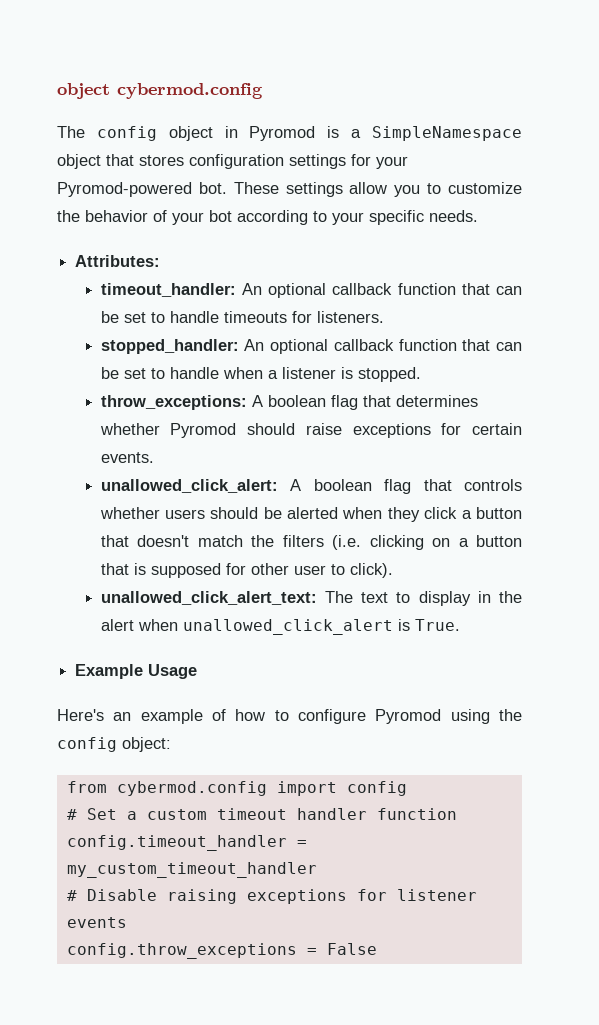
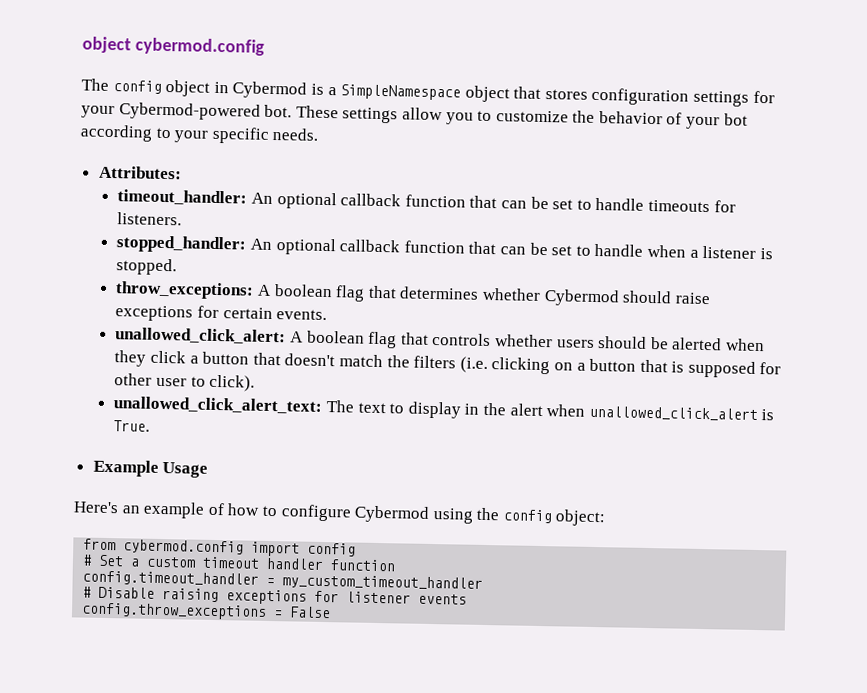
[249,126,316,141] Pyromod -> [232,81,308,99] Cybermod
[57,182,192,197] Pyromod-powered -> [118,102,261,121] Cybermod-powered
[170,423,237,438] Pyromod -> [543,289,620,307] Cybermod
[375,709,442,724] Pyromod -> [354,505,431,523] Cybermod

